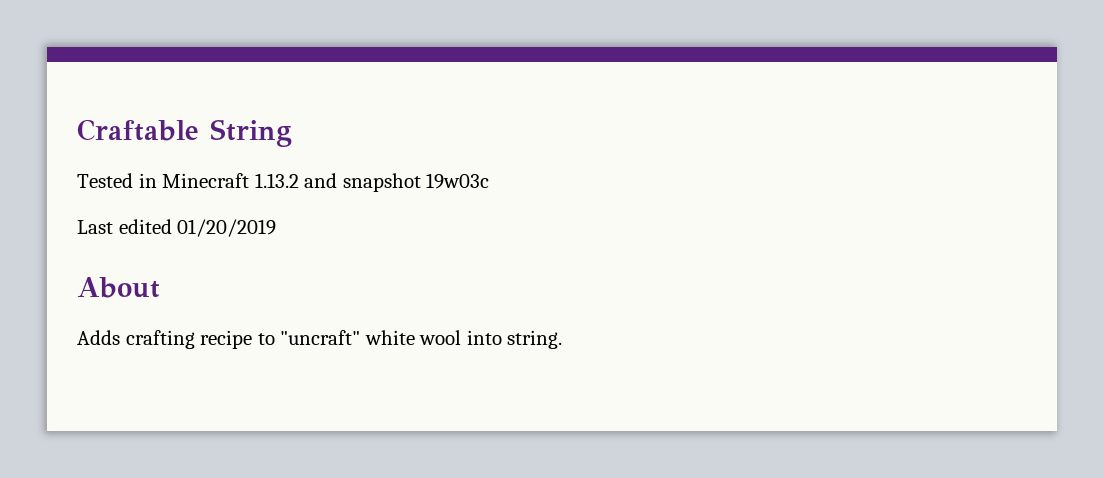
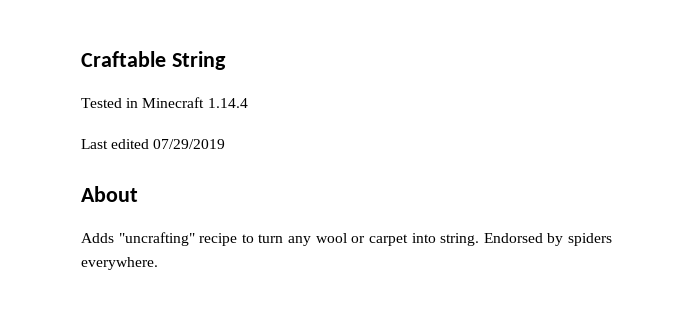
[254,173,490,192] 1.13.2 and snapshot 19w03c -> [207,98,248,108] 1.14.4
[177,219,277,237] 01/20/2019 -> [153,139,226,149] 07/29/2019
[125,330,195,349] crafting -> [118,232,195,246] "uncrafting"
[280,330,563,349] "uncraft" white wool into string. -> [258,233,613,246] [81,257,158,270] turn any wool or carpet into string. Endorsed by spiders everywhere.

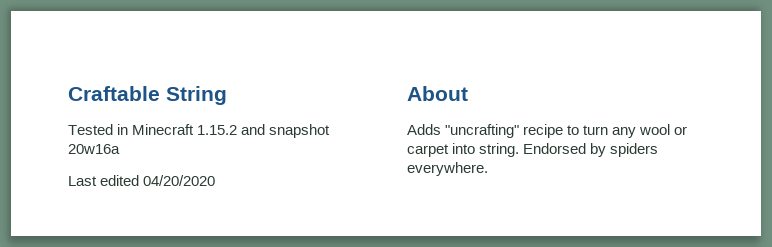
[207,98,248,108] 1.14.4 -> [197,124,331,138] [68,144,120,154] 1.15.2 and snapshot 20w16a
[153,139,226,149] 07/29/2019 -> [143,175,216,186] 04/20/2020

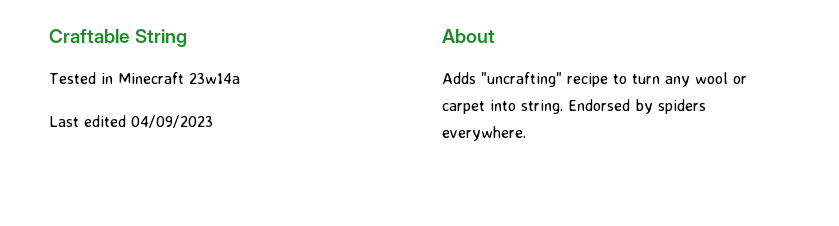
[197,124,331,138] [68,144,120,154] 1.15.2 and snapshot 20w16a -> [188,73,240,84] 23w14a
[143,175,216,186] 04/20/2020 -> [131,115,213,128] 04/09/2023

